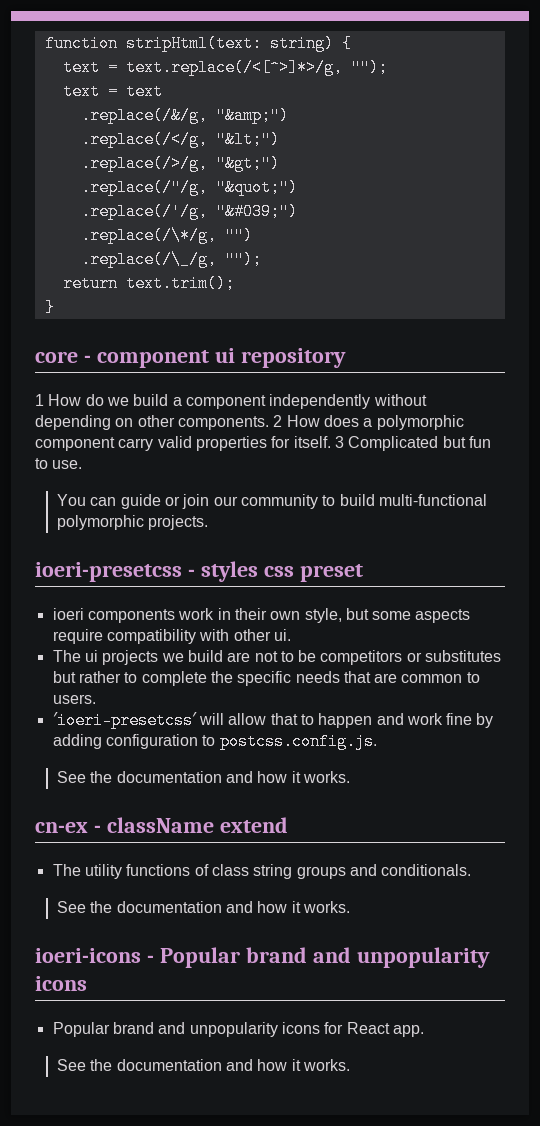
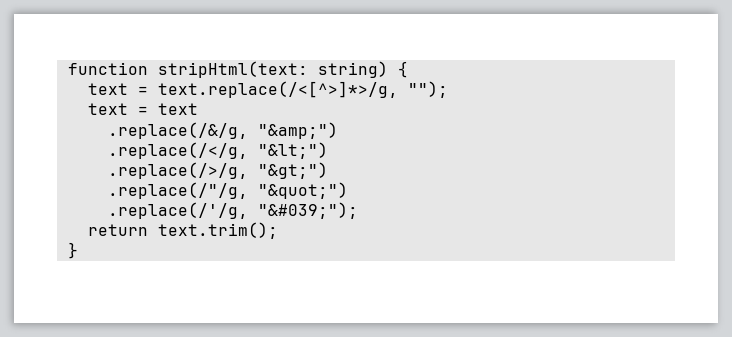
[215,203,298,220] [80,227,253,244] [80,251,262,268] [62,275,235,292] [44,299,55,316] [35,348,346,368] [35,394,427,409] [35,415,464,430] [35,436,491,451] [35,458,83,469] [56,494,487,509] [56,515,209,530] [35,561,363,582] [52,608,471,623] [52,629,291,644] [52,650,502,665] [52,671,480,686] [52,694,96,704] [52,712,494,729] [52,733,377,750] [56,771,350,783] [35,817,288,833] [52,864,472,879] [56,901,350,913] [35,947,490,968] [35,976,87,991] [52,1022,424,1037] [56,1059,350,1071] "&#039;") // .replace(/\*/g, "") // .replace(/\_/g, ""); // return text.trim(); // } // core - component ui repository // 1 How do we build a component independently without depending on other components. 2 How does a polymorphic component carry valid properties for itself. 3 Complicated but fun to use. // You can guide or join our community to build multi-functional polymorphic projects. // ioeri-presetcss - styles css preset // ioeri components work in their own style, but some aspects require compatibility with other ui. // The ui projects we build are not to be competitors or substitutes but rather to complete the specific needs that are common to users. // ′ioeri-presetcss′ will allow that to happen and work fine by adding configuration to postcss.config.js. // See the documentation and how it works. // cn-ex - className extend // The utility functions of class string groups and conditionals. // See the documentation and how it works. // ioeri-icons - Popular brand and unpopularity icons // Popular brand and unpopularity icons for React app. // See the documentation and how it works. -> [257,202,358,219] [87,222,278,239] [67,242,78,259] "&#039;"); // return text.trim(); // }

